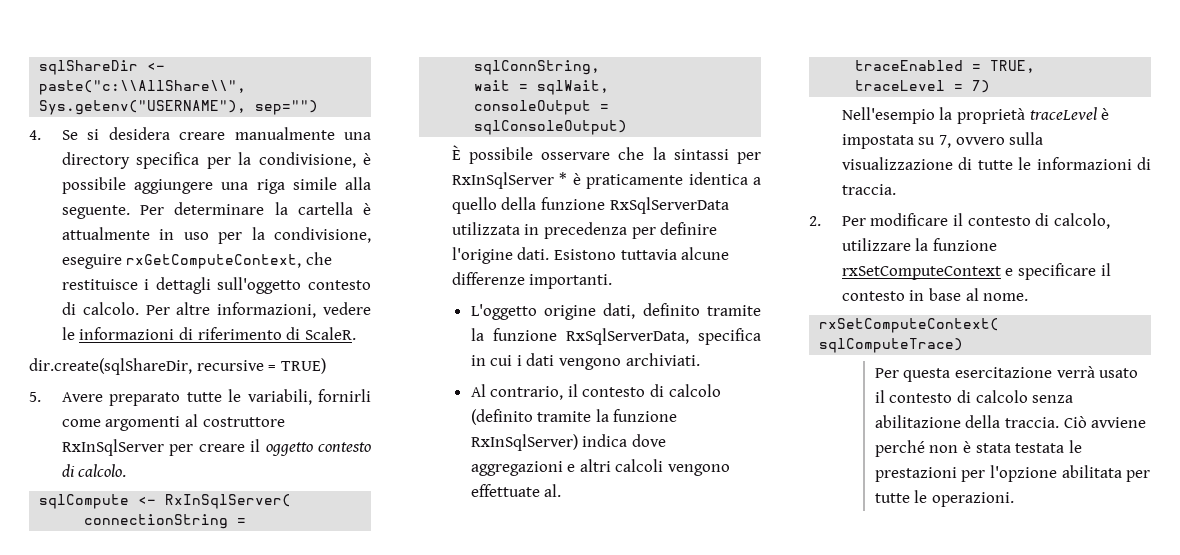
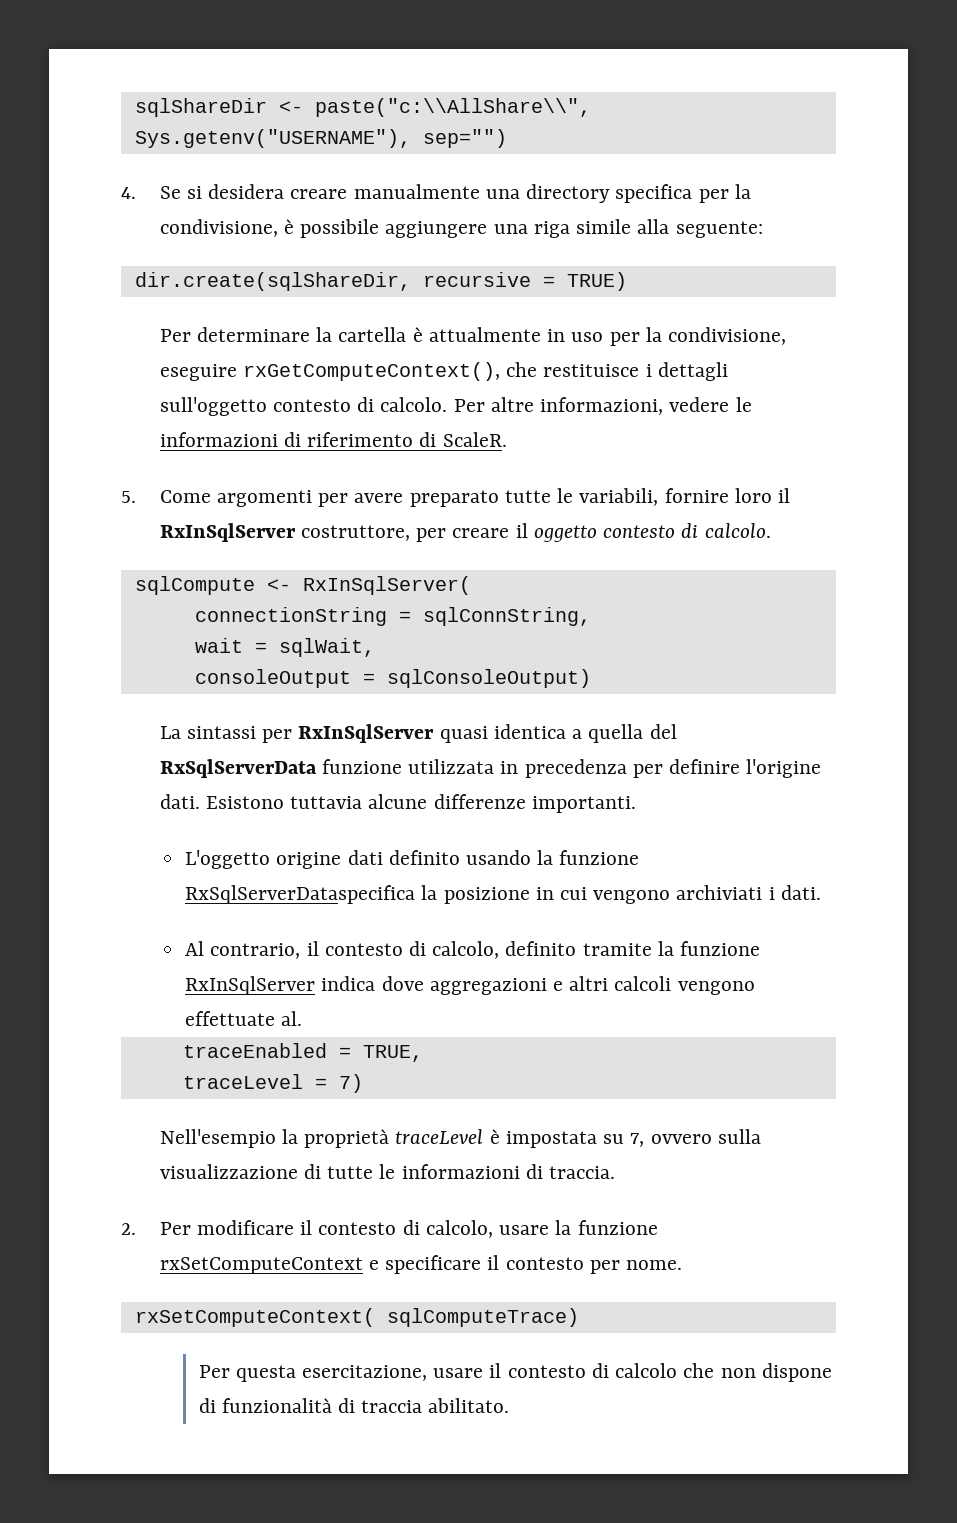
[61,205,130,219] seguente. -> [675,221,763,238] [134,272,627,291] seguente: // dir.create(sqlShareDir, recursive = TRUE) //
[126,254,302,269] rxGetComputeContext, -> [243,362,501,381] rxGetComputeContext(),
[29,358,326,375] [29,389,372,406] [61,414,285,431] [61,439,164,456] dir.create(sqlShareDir, recursive = TRUE) // 5. Avere preparato tutte le variabili, fornirli come argomenti al costruttore RxInSqlServer -> [121,488,790,507] [159,523,411,542] 5. Come argomenti per avere preparato tutte le variabili, fornire loro il RxInSqlServer costruttore,
[451,145,761,164] [451,172,761,189] [451,197,729,214] È possibile osservare che la sintassi per RxInSqlServer * è praticamente identica a quello della funzione RxSqlServerData -> [159,724,677,743] [159,759,403,778] La sintassi per RxInSqlServer quasi identica a quella del RxSqlServerData funzione
[603,303,761,319] [470,328,761,345] [470,353,700,370] dati, definito tramite la funzione RxSqlServerData, specifica in cui i dati vengono archiviati. -> [347,850,640,865] [185,885,821,904] dati definito usando la funzione RxSqlServerDataspecifica la posizione in cui vengono archiviati i dati.
[668,384,721,397] [470,409,678,425] [470,434,578,451] calcolo (definito tramite la funzione RxInSqlServer) -> [432,941,761,959] [185,976,316,995] calcolo, definito tramite la funzione RxInSqlServer
[841,238,911,251] utilizzare -> [499,1225,550,1235] usare
[909,288,979,301] in base al -> [589,1260,620,1274] per
[954,366,1139,378] [874,390,1074,403] [874,415,1147,428] [874,440,1082,457] [874,465,1151,482] [874,490,1014,507] esercitazione verrà usato il contesto di calcolo senza abilitazione della traccia. Ciò avviene perché non è stata testata le prestazioni per l'opzione abilitata per tutte le operazioni. -> [302,1363,832,1382] [198,1398,510,1413] esercitazione, usare il contesto di calcolo che non dispone di funzionalità di traccia abilitato.

